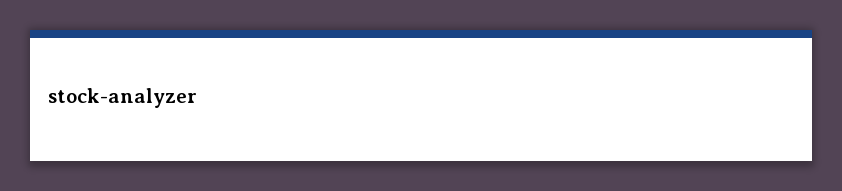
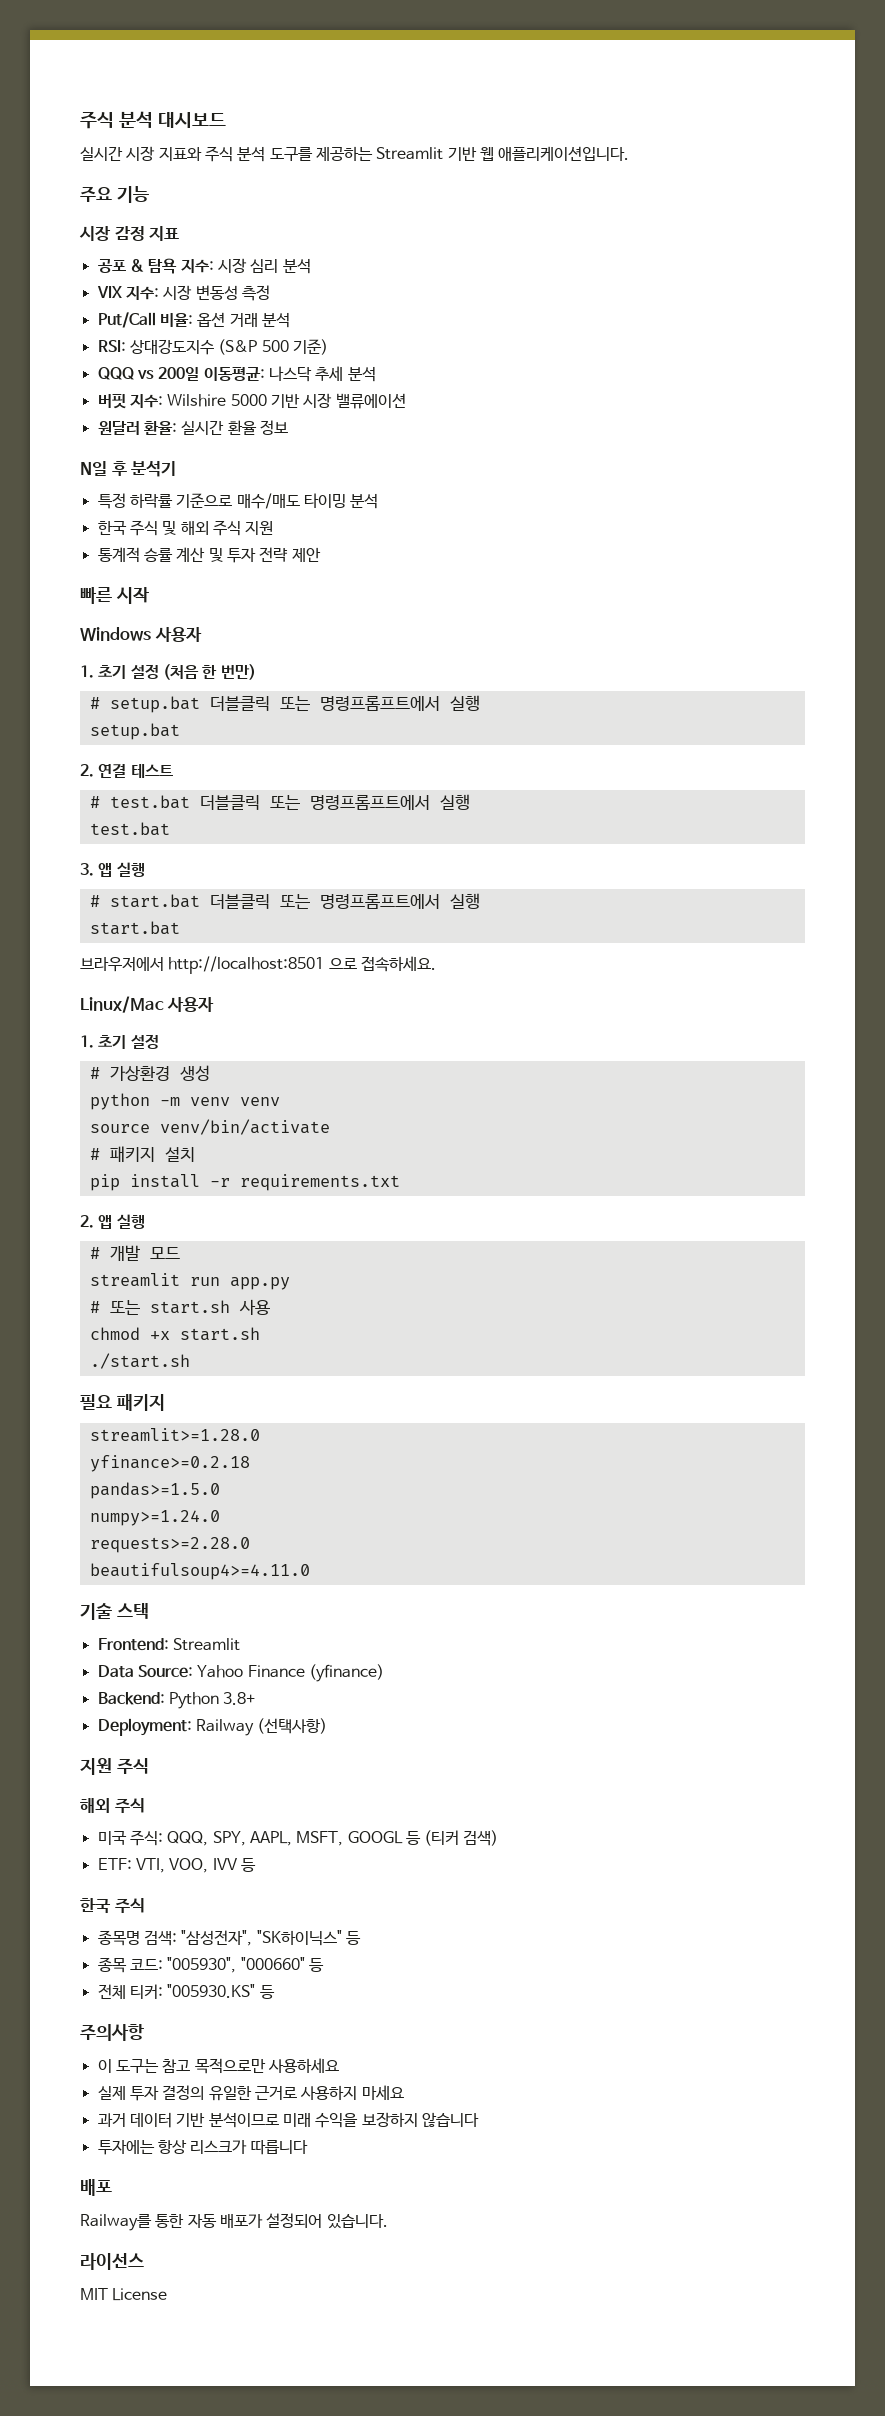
[48,88,197,108] stock-analyzer -> [80,111,226,129] [80,146,630,162] [80,186,149,203] [79,226,180,241] [97,258,311,274] [96,285,270,301] [97,312,290,328] [97,339,328,355] [97,366,376,382] [97,393,406,409] [97,420,288,435] [80,461,177,477] [97,493,379,509] [97,520,274,536] [97,547,321,563] [80,587,149,604] [80,627,202,642] [80,664,256,680] [89,695,480,713] [89,723,180,740] [80,764,173,778] [89,794,470,810] [89,822,170,836] [80,862,145,877] [89,893,480,909] [89,921,180,935] [80,956,436,974] [80,996,214,1013] [80,1034,159,1049] [89,1065,210,1081] [89,1093,280,1110] [89,1119,330,1135] [89,1146,195,1162] [89,1174,400,1191] [80,1214,145,1229] [89,1245,180,1261] [89,1273,290,1290] [89,1299,270,1315] [89,1327,260,1341] [89,1353,190,1369] [80,1394,165,1411] [89,1428,260,1442] [89,1455,250,1472] [89,1482,220,1499] [89,1510,220,1526] [89,1537,250,1553] [89,1563,310,1580] [80,1603,149,1620] [97,1638,240,1651] [97,1664,384,1682] [97,1692,256,1709] [97,1718,328,1736] [80,1758,149,1775] [80,1798,145,1813] [97,1830,499,1846] [97,1858,256,1873] [80,1898,145,1914] [97,1930,361,1946] [97,1957,324,1973] [97,1984,275,1999] [80,2024,144,2041] [97,2058,339,2074] [97,2085,404,2101] [97,2112,479,2128] [97,2140,308,2155] [80,2179,112,2196] [80,2213,388,2231] [80,2253,144,2270] [80,2288,168,2301] 주식 분석 대시보드 // 실시간 시장 지표와 주식 분석 도구를 제공하는 Streamlit 기반 웹 애플리케이션입니다. // 주요 기능 // 시장 감정 지표 // 공포 & 탐욕 지수: 시장 심리 분석 // VIX 지수: 시장 변동성 측정 // Put/Call 비율: 옵션 거래 분석 // RSI: 상대강도지수 (S&P 500 기준) // QQQ vs 200일 이동평균: 나스닥 추세 분석 // 버핏 지수: Wilshire 5000 기반 시장 밸류에이션 // 원달러 환율: 실시간 환율 정보 // N일 후 분석기 // 특정 하락률 기준으로 매수/매도 타이밍 분석 // 한국 주식 및 해외 주식 지원 // 통계적 승률 계산 및 투자 전략 제안 // 빠른 시작 // Windows 사용자 // 1. 초기 설정 (처음 한 번만) // # setup.bat 더블클릭 또는 명령프롬프트에서 실행 // setup.bat // 2. 연결 테스트 // # test.bat 더블클릭 또는 명령프롬프트에서 실행 // test.bat // 3. 앱 실행 // # start.bat 더블클릭 또는 명령프롬프트에서 실행 // start.bat // 브라우저에서 http://localhost:8501 으로 접속하세요. // Linux/Mac 사용자 // 1. 초기 설정 // # 가상환경 생성 // python -m venv venv // source venv/bin/activate // # 패키지 설치 // pip install -r requirements.txt // 2. 앱 실행 // # 개발 모드 // streamlit run app.py // # 또는 start.sh 사용 // chmod +x start.sh // ./start.sh // 필요 패키지 // streamlit>=1.28.0 // yfinance>=0.2.18 // pandas>=1.5.0 // numpy>=1.24.0 // requests>=2.28.0 // beautifulsoup4>=4.11.0 // 기술 스택 // Frontend: Streamlit // Data Source: Yahoo Finance (yfinance) // Backend: Python 3.8+ // Deployment: Railway (선택사항) // 지원 주식 // 해외 주식 // 미국 주식: QQQ, SPY, AAPL, MSFT, GOOGL 등 (티커 검색) // ETF: VTI, VOO, IVV 등 // 한국 주식 // 종목명 검색: "삼성전자", "SK하이닉스" 등 // 종목 코드: "005930", "000660" 등 // 전체 티커: "005930.KS" 등 // 주의사항 // 이 도구는 참고 목적으로만 사용하세요 // 실제 투자 결정의 유일한 근거로 사용하지 마세요 // 과거 데이터 기반 분석이므로 미래 수익을 보장하지 않습니다 // 투자에는 항상 리스크가 따릅니다 // 배포 // Railway를 통한 자동 배포가 설정되어 있습니다. // 라이선스 // MIT License

